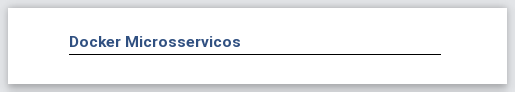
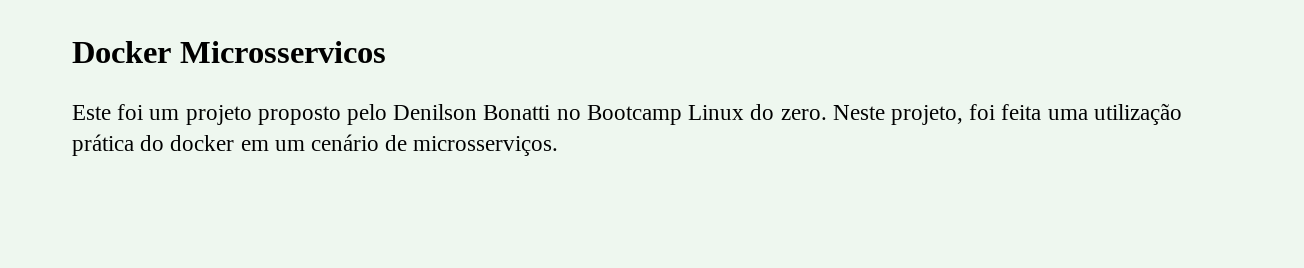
(242, 41) none -> [72,103,1182,125] [72,134,559,156] // Este foi um projeto proposto pelo Denilson Bonatti no Bootcamp Linux do zero. Neste projeto, foi feita uma utilização prática do docker em um cenário de microsserviços.

